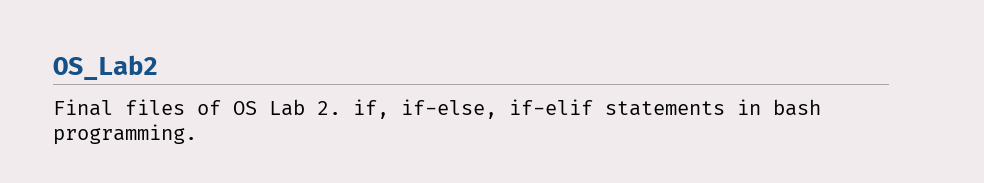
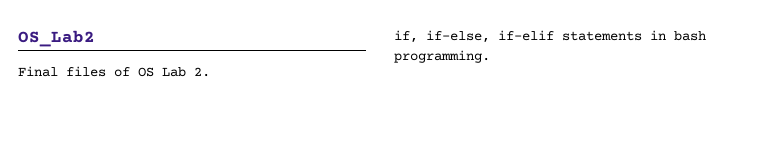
(341, 108) none -> (210, 72) //

